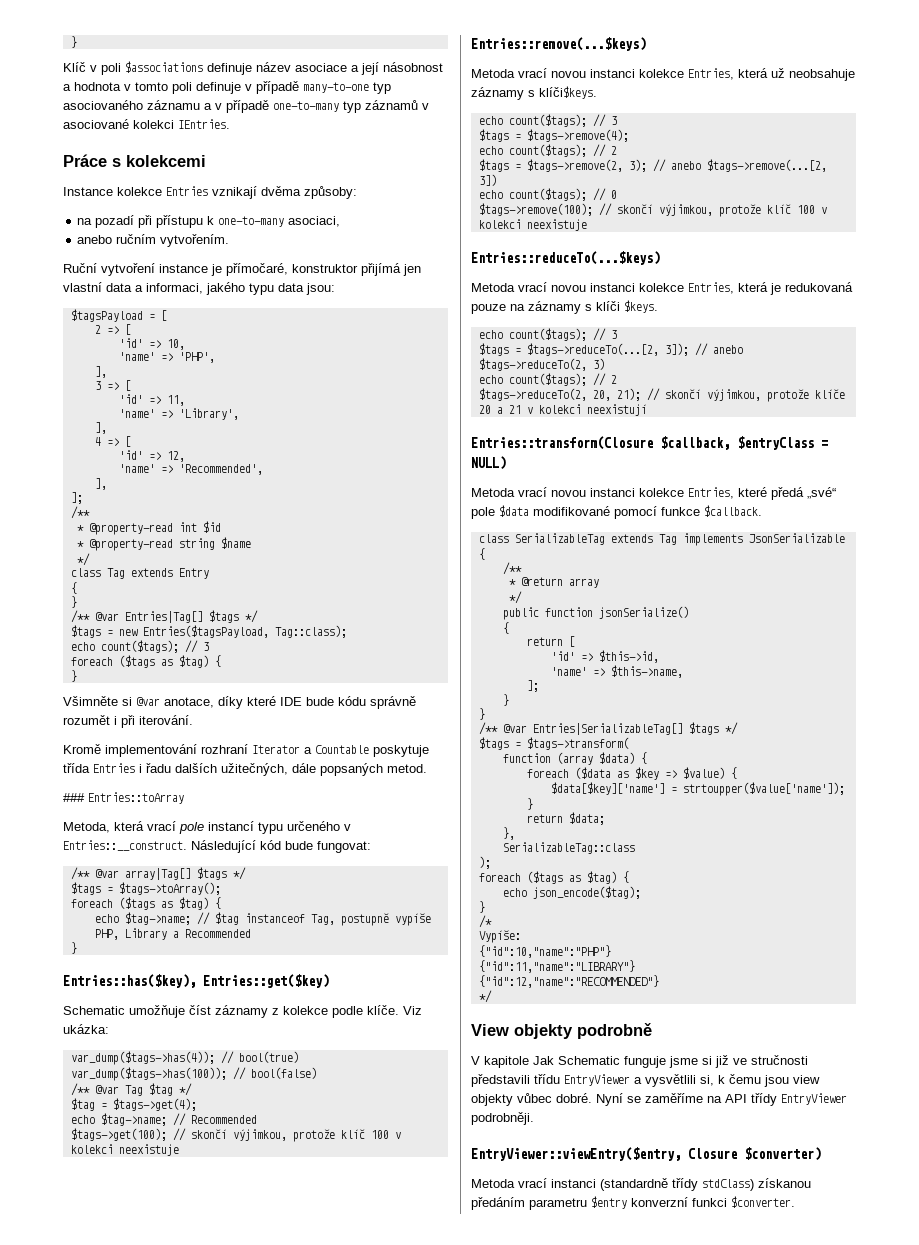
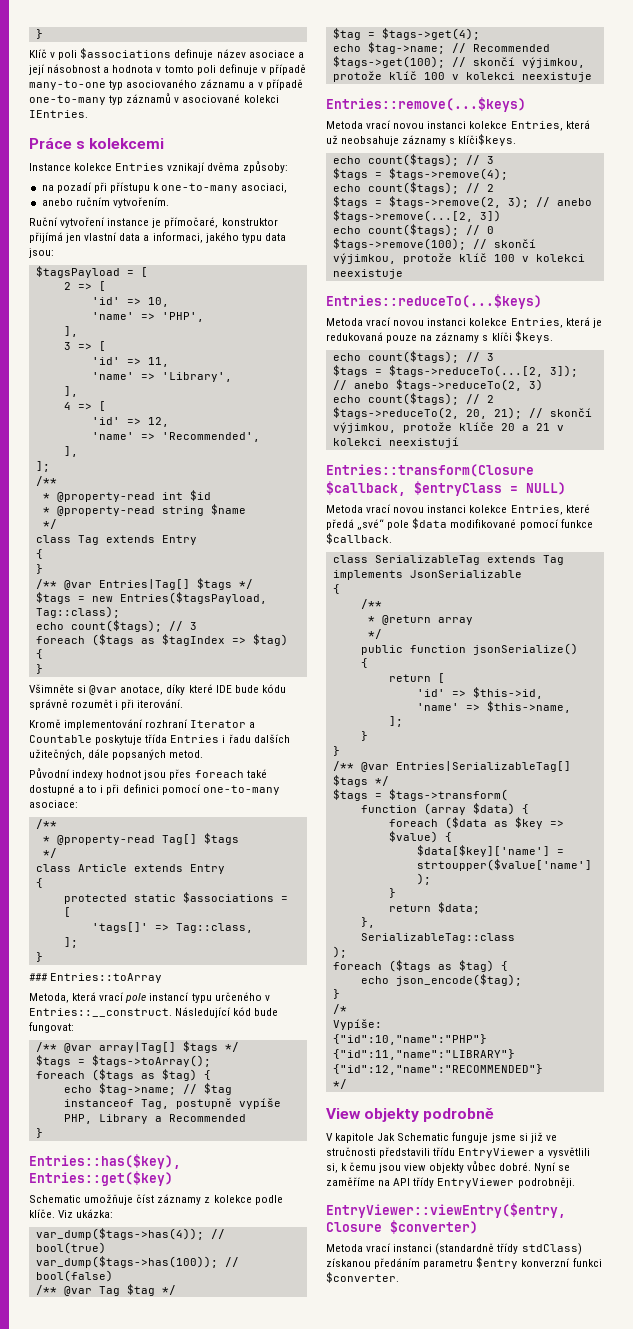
(173, 662) none -> [161,634,246,646] $tagIndex =>
(427, 768) none -> [29,768,267,780] [29,784,280,795] [29,800,78,808] [35,819,57,829] [42,833,239,845] [42,848,57,858] [35,864,225,874] [35,878,43,888] [63,892,288,904] [63,907,71,917] [91,922,253,933] [63,937,78,948] [35,952,43,962] // Původní indexy hodnot jsou přes foreach také dostupné a to i při definici pomocí one-to-many asociace: // /** // * @property-read Tag[] $tags // */ // class Article extends Entry // { // protected static $associations = [ // 'tags[]' => Tag::class, // ]; // }

